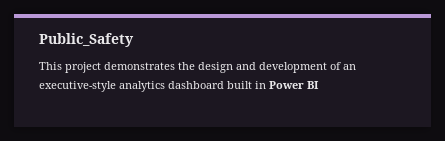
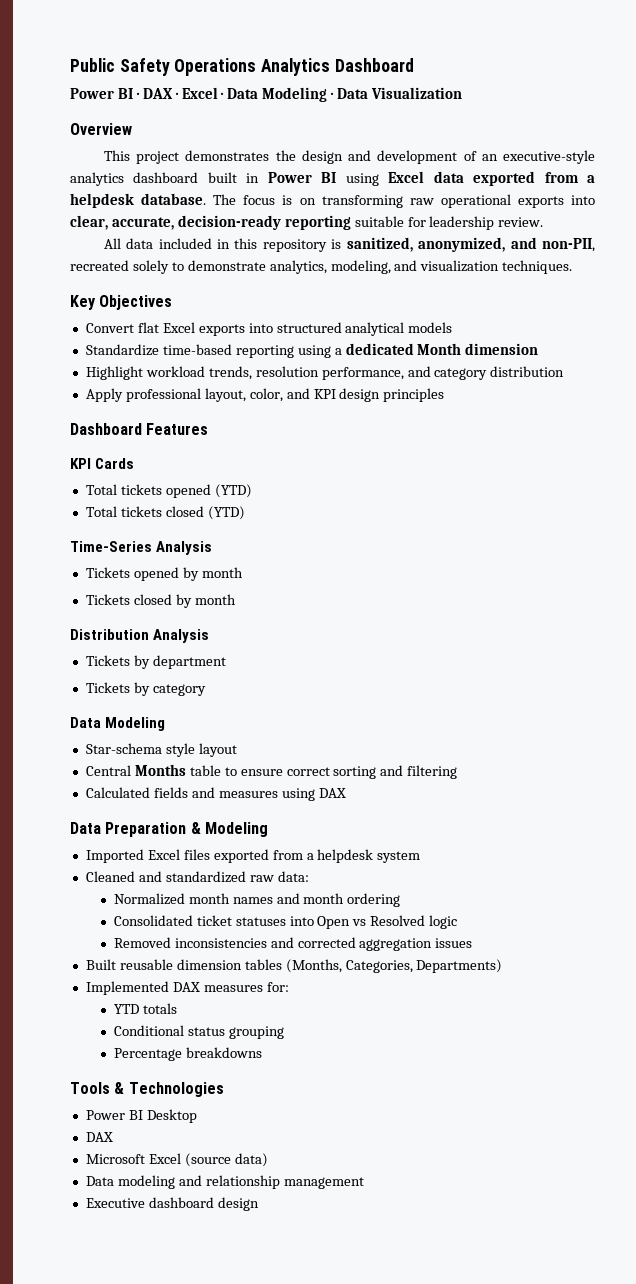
[39,33,134,47] Public_Safety -> [70,58,414,76] [70,87,463,102] [70,123,132,135] Public Safety Operations Analytics Dashboard // Power BI · DAX · Excel · Data Modeling · Data Visualization // Overview
(319, 85) none -> [345,171,595,186] [70,193,595,208] [70,215,544,230] [103,237,595,252] [70,260,573,274] [70,295,173,310] [85,322,453,336] [85,343,539,358] [85,366,565,380] [85,388,445,402] [70,423,209,435] [70,458,135,469] [85,484,252,498] [85,506,245,520] [70,541,213,555] [85,567,243,581] [85,594,236,608] [70,629,210,643] [85,655,226,669] [85,682,206,696] [70,717,166,731] [85,743,237,757] [85,764,458,779] [85,787,346,801] [70,822,268,837] [85,849,421,863] [85,871,309,883] [113,893,401,907] [113,915,458,929] [113,937,473,951] [85,959,503,973] [85,981,289,995] [113,1003,177,1014] [113,1025,284,1039] [113,1047,262,1061] [70,1082,224,1097] [85,1109,197,1123] [85,1132,113,1142] [85,1153,268,1167] [85,1175,364,1189] [85,1197,259,1211] using Excel data exported from a helpdesk database. The focus is on transforming raw operational exports into clear, accurate, decision-ready reporting suitable for leadership review. // All data included in this repository is sanitized, anonymized, and non-PII, recreated solely to demonstrate analytics, modeling, and visualization techniques. // Key Objectives // Convert flat Excel exports into structured analytical models // Standardize time-based reporting using a dedicated Month dimension // Highlight workload trends, resolution performance, and category distribution // Apply professional layout, color, and KPI design principles // Dashboard Features // KPI Cards // Total tickets opened (YTD) // Total tickets closed (YTD) // Time-Series Analysis // Tickets opened by month // Tickets closed by month // Distribution Analysis // Tickets by department // Tickets by category // Data Modeling // Star-schema style layout // Central Months table to ensure correct sorting and filtering // Calculated fields and measures using DAX // Data Preparation & Modeling // Imported Excel files exported from a helpdesk system // Cleaned and standardized raw data: // Normalized month names and month ordering // Consolidated ticket statuses into Open vs Resolved logic // Removed inconsistencies and corrected aggregation issues // Built reusable dimension tables (Months, Categories, Departments) // Implemented DAX measures for: // YTD totals // Conditional status grouping // Percentage breakdowns // Tools & Technologies // Power BI Desktop // DAX // Microsoft Excel (source data) // Data modeling and relationship management // Executive dashboard design

